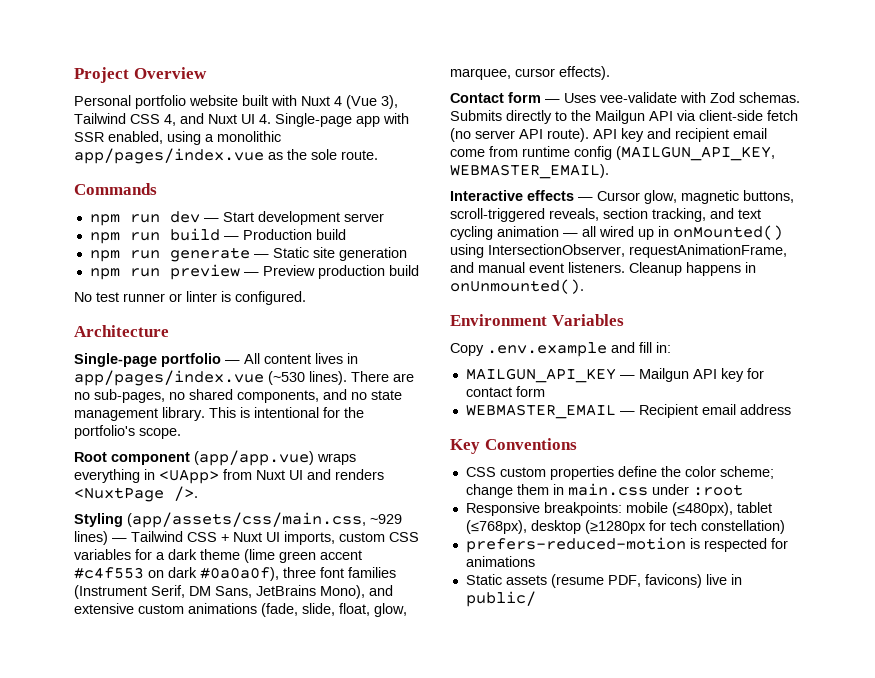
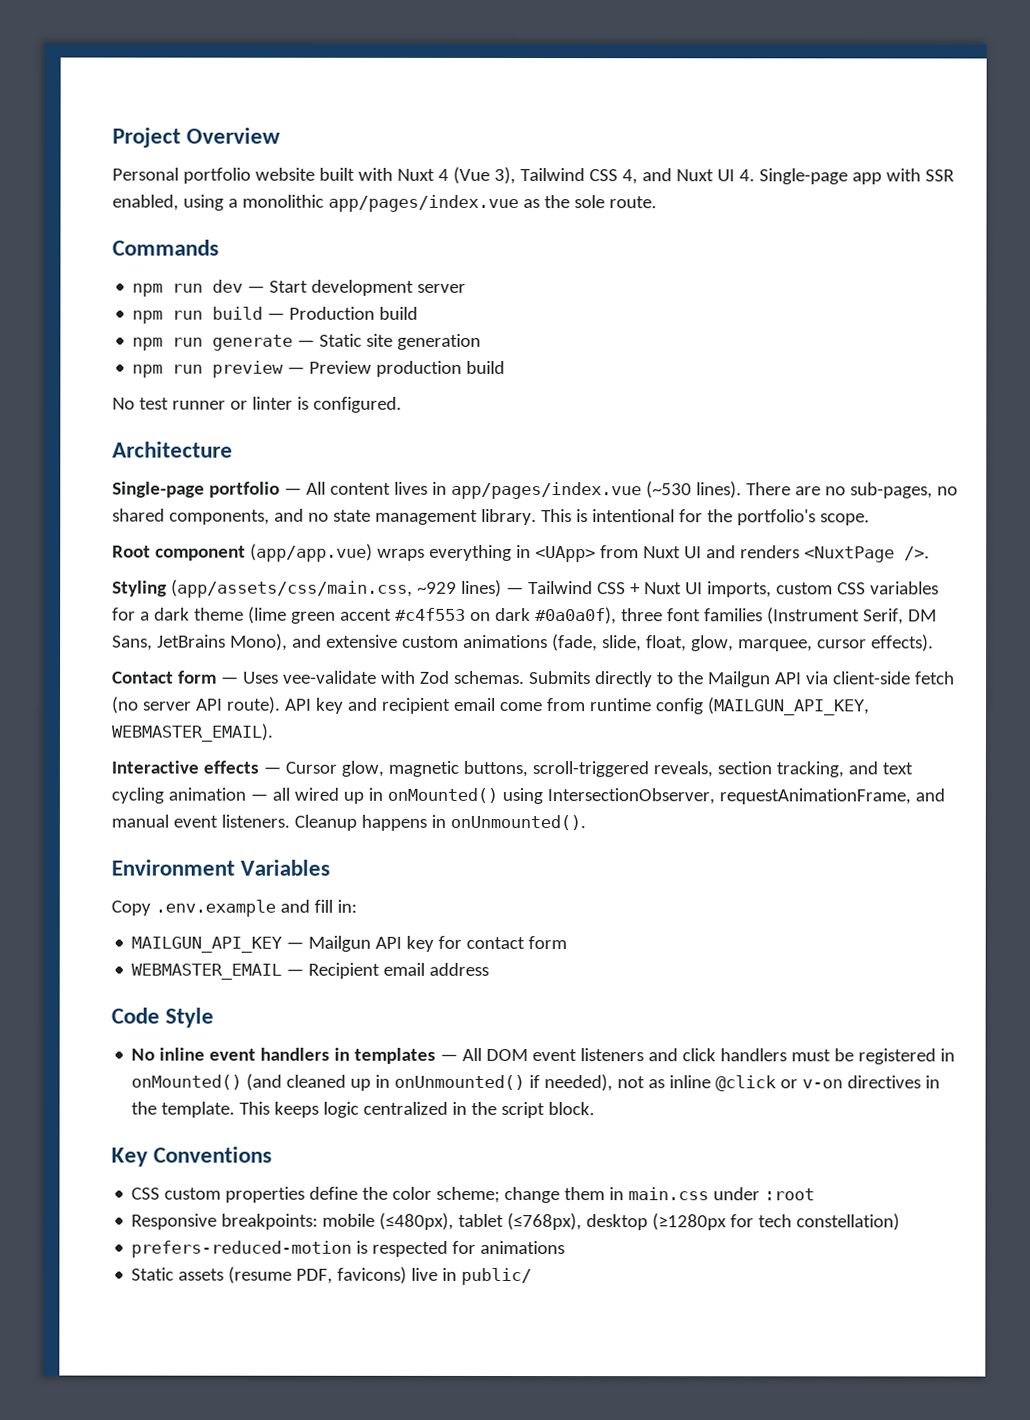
(791, 409) none -> [111,1007,215,1028] [131,1047,956,1065] [131,1073,941,1092] [131,1101,596,1119] // Code Style // No inline event handlers in templates — All DOM event listeners and click handlers must be registered in onMounted() (and cleaned up in onUnmounted() if needed), not as inline @click or v-on directives in the template. This keeps logic centralized in the script block.

